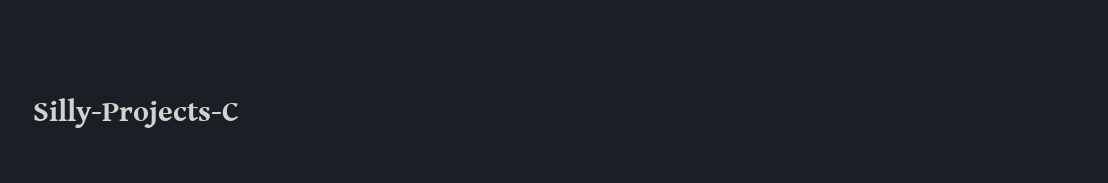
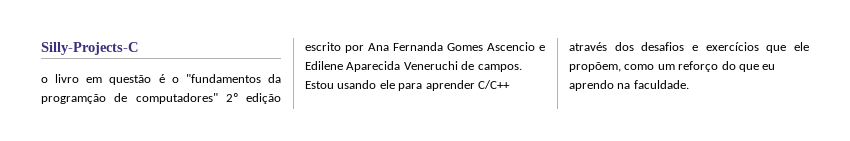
(239, 113) none -> [41,74,281,85] [41,93,281,104] [305,42,545,53] [305,61,522,72] [305,80,510,91] [569,42,809,53] [569,61,776,72] [569,80,689,91] // o livro em questão é o "fundamentos da programção de computadores" 2º edição escrito por Ana Fernanda Gomes Ascencio e Edilene Aparecida Veneruchi de campos. Estou usando ele para aprender C/C++ através dos desafios e exercícios que ele propõem, como um reforço do que eu aprendo na faculdade.

